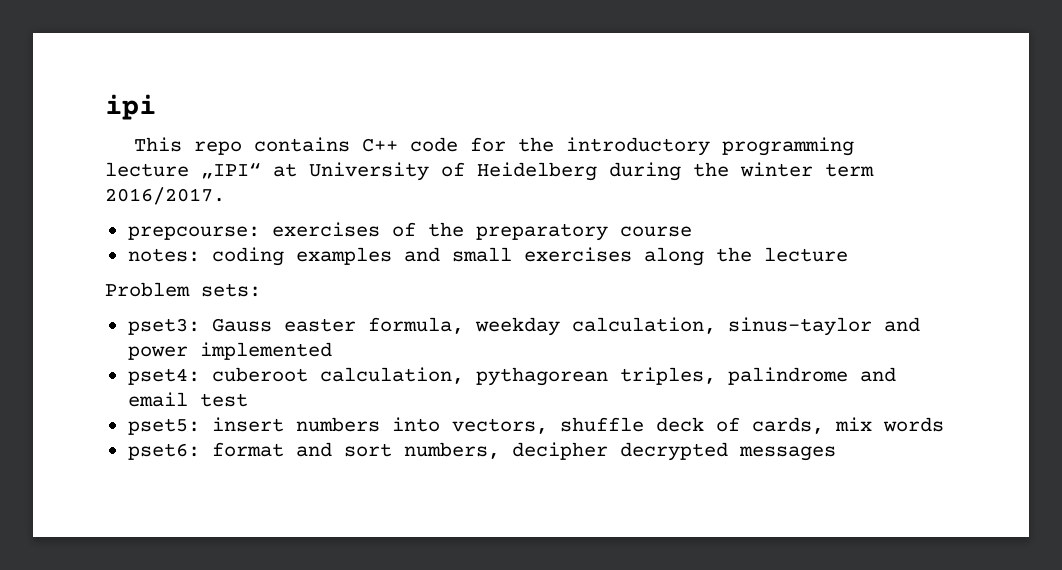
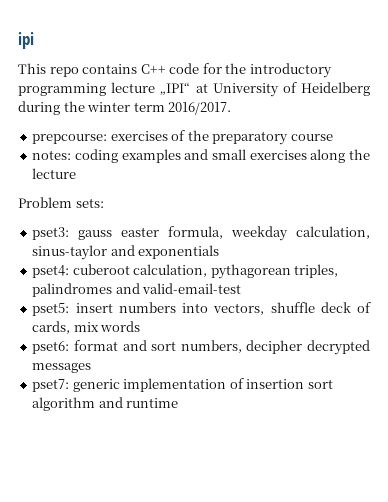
[211,318,272,332] Gauss -> [78,230,113,240] gauss
[127,342,332,360] power implemented -> [138,245,220,259] exponentials
[727,367,896,385] [127,392,248,407] palindrome and email test -> [32,283,242,297] palindromes and valid-email-test
(836, 453) none -> [32,378,333,392] [32,397,179,411] // pset7: generic implementation of insertion sort algorithm and runtime

